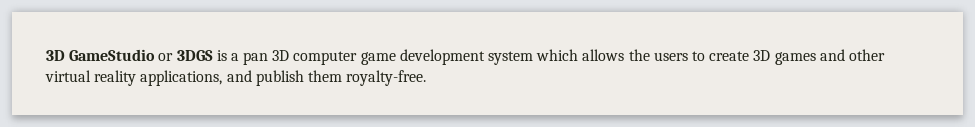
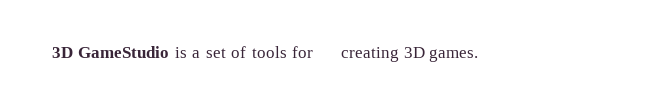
[158,49,885,65] [45,70,427,86] or 3DGS is a pan 3D computer game development system which allows the users to create 3D games and other virtual reality applications, and publish them royalty-free. -> [174,46,479,62] is a set of tools for creating 3D games.

